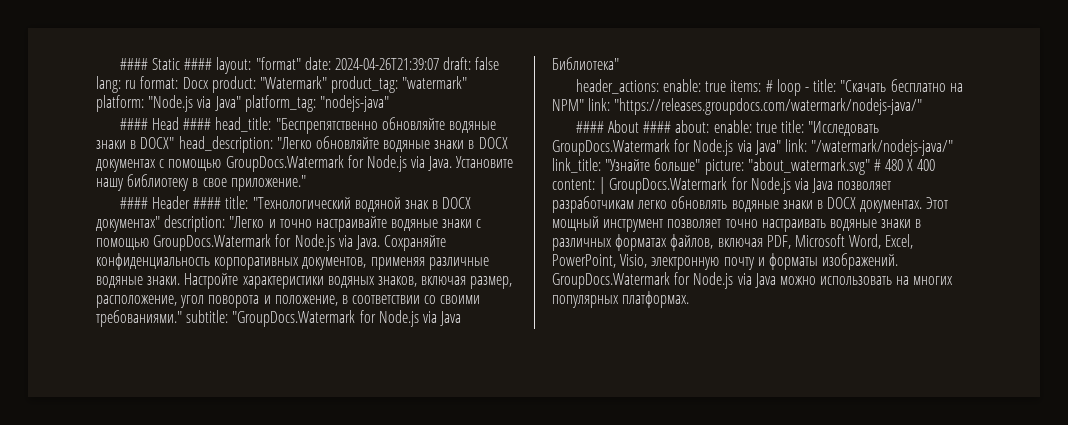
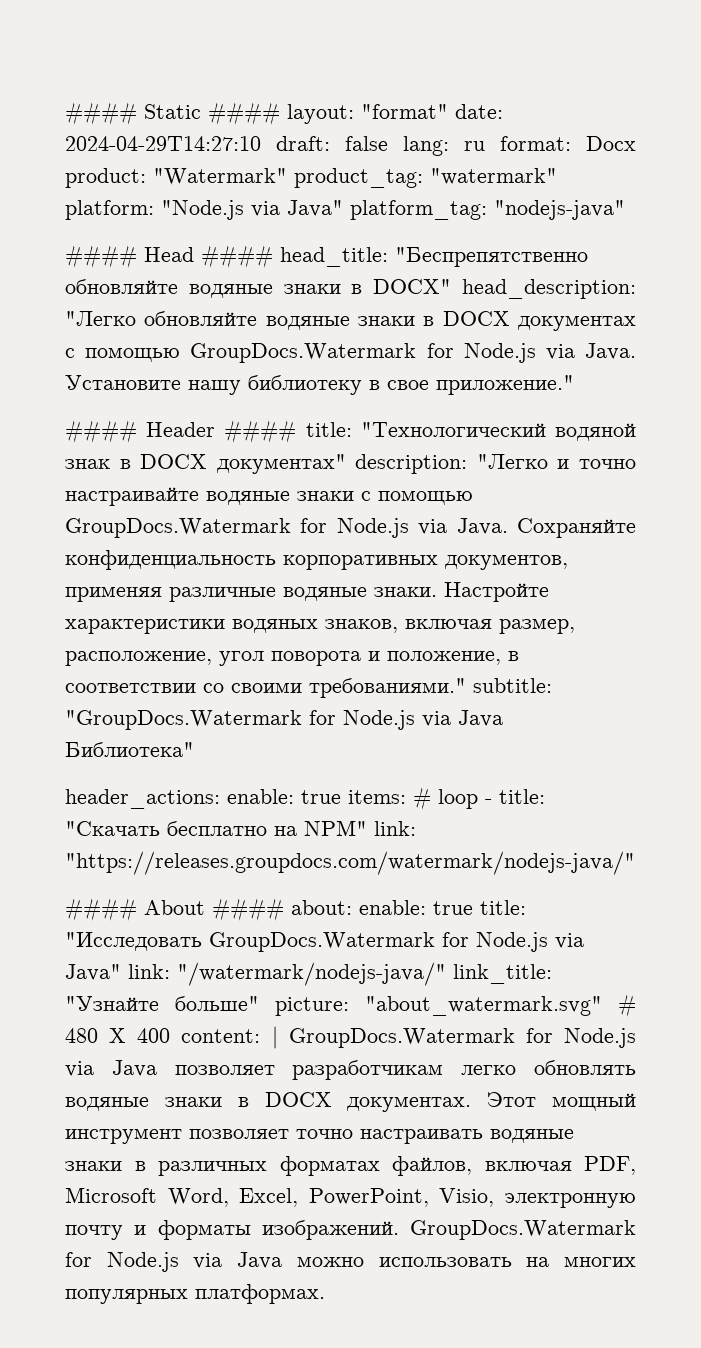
[334,58,439,70] 2024-04-26T21:39:07 -> [65,136,261,151] 2024-04-29T14:27:10

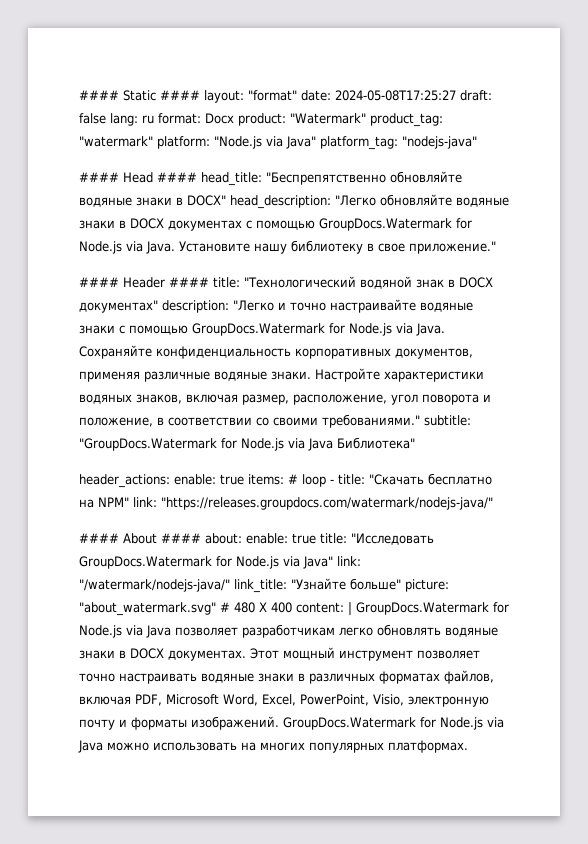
[65,136,261,151] 2024-04-29T14:27:10 -> [335,90,456,101] 2024-05-08T17:25:27

